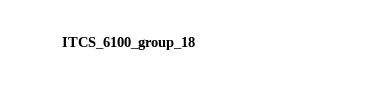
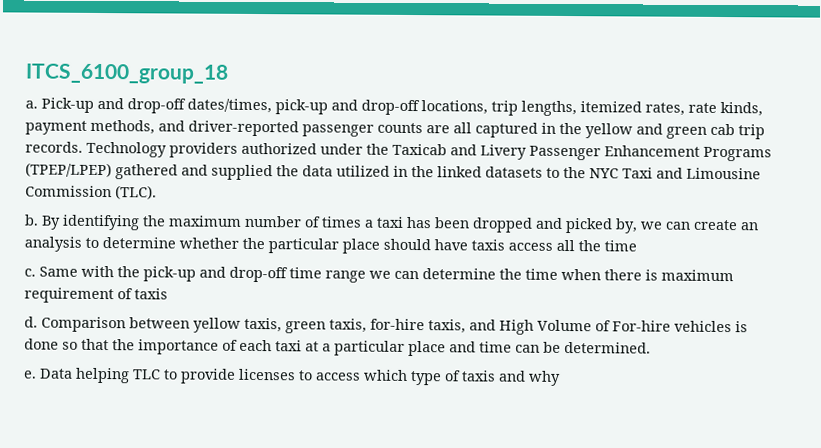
(195, 43) none -> [25,97,763,117] [25,119,765,140] [25,141,772,162] [25,162,761,181] [25,185,157,200] [24,214,759,234] [24,236,637,254] [24,265,734,283] [24,287,168,304] [24,316,748,335] [24,338,651,357] [23,367,561,386] // a. Pick-up and drop-off dates/times, pick-up and drop-off locations, trip lengths, itemized rates, rate kinds, payment methods, and driver-reported passenger counts are all captured in the yellow and green cab trip records. Technology providers authorized under the Taxicab and Livery Passenger Enhancement Programs (TPEP/LPEP) gathered and supplied the data utilized in the linked datasets to the NYC Taxi and Limousine Commission (TLC). // b. By identifying the maximum number of times a taxi has been dropped and picked by, we can create an analysis to determine whether the particular place should have taxis access all the time // c. Same with the pick-up and drop-off time range we can determine the time when there is maximum requirement of taxis // d. Comparison between yellow taxis, green taxis, for-hire taxis, and High Volume of For-hire vehicles is done so that the importance of each taxi at a particular place and time can be determined. // e. Data helping TLC to provide licenses to access which type of taxis and why

